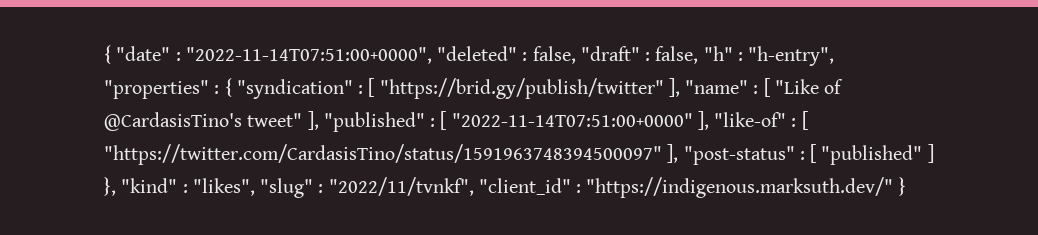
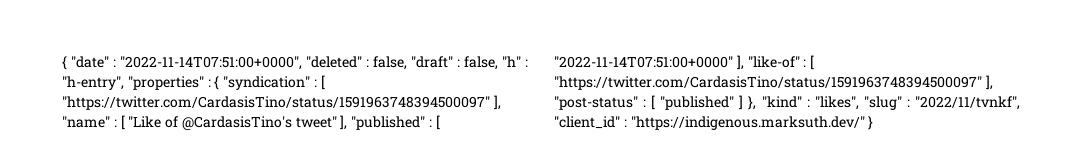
[379,78,664,99] "https://brid.gy/publish/twitter" -> [62,96,490,110] "https://twitter.com/CardasisTino/status/1591963748394500097"

